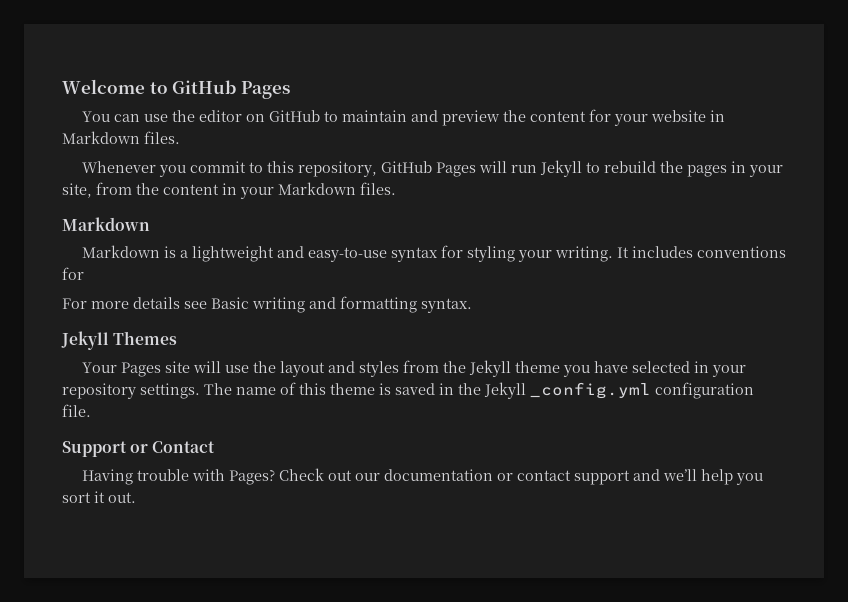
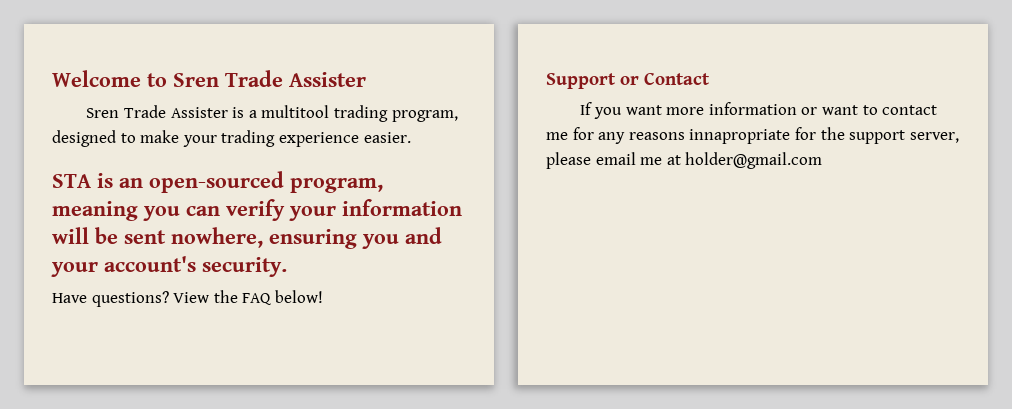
[172,80,290,99] [81,109,725,126] [62,131,180,144] [81,160,783,177] [62,182,396,199] [62,217,150,231] [81,245,786,262] [62,267,84,280] [62,296,472,313] [61,331,178,350] [81,360,746,377] [62,382,754,399] [62,404,91,417] [62,441,216,457] [81,468,763,485] [62,491,136,503] GitHub Pages // You can use the editor on GitHub to maintain and preview the content for your website in Markdown files. // Whenever you commit to this repository, GitHub Pages will run Jekyll to rebuild the pages in your site, from the content in your Markdown files. // Markdown // Markdown is a lightweight and easy-to-use syntax for styling your writing. It includes conventions for // For more details see Basic writing and formatting syntax. // Jekyll Themes // Your Pages site will use the layout and styles from the Jekyll theme you have selected in your repository settings. The name of this theme is saved in the Jekyll _config.yml configuration file. // Support or Contact // Having trouble with Pages? Check out our documentation or contact support and we’ll help you sort it out. -> [173,70,366,87] [86,105,458,122] [52,130,411,147] [52,171,383,193] [52,199,462,221] [52,227,442,249] [51,256,287,277] [52,290,323,307] [546,72,711,89] [580,102,938,119] [546,127,959,144] [546,152,823,169] Sren Trade Assister // Sren Trade Assister is a multitool trading program, designed to make your trading experience easier. // STA is an open-sourced program, meaning you can verify your information will be sent nowhere, ensuring you and your account's security. // Have questions? View the FAQ below! // Support or Contact // If you want more information or want to contact me for any reasons innapropriate for the support server, please email me at holder@gmail.com

